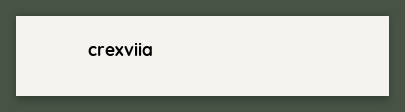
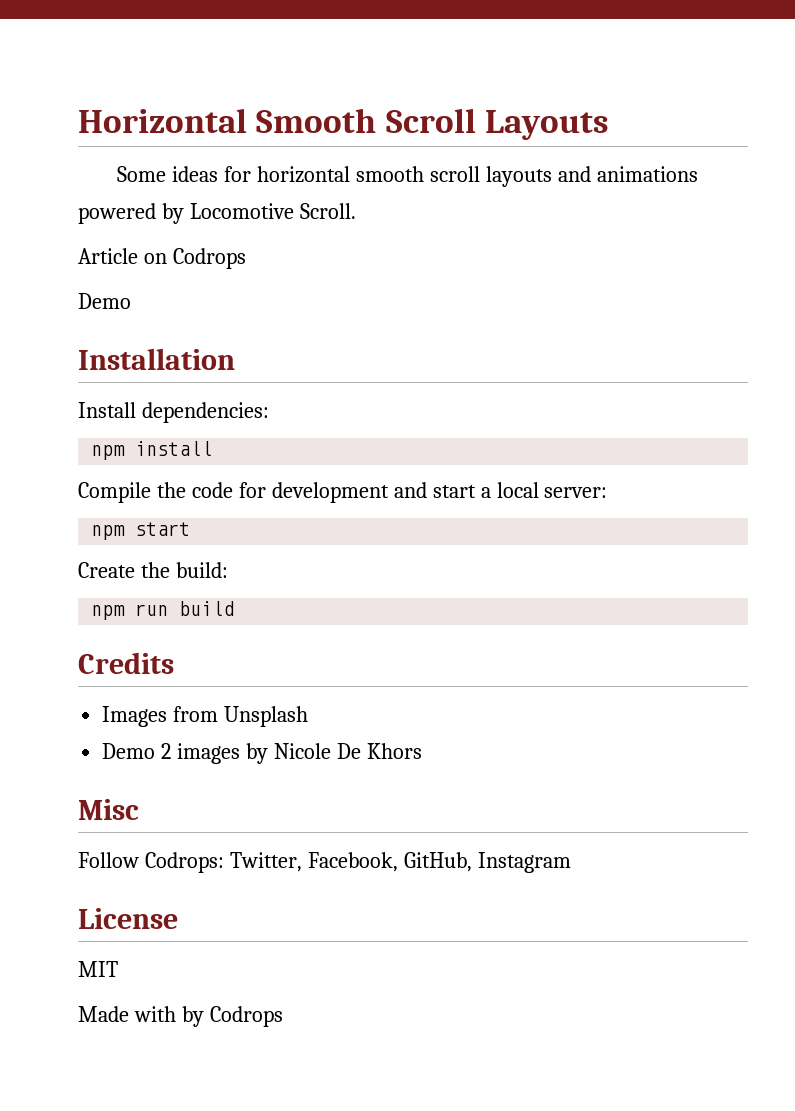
[88,42,153,56] crexviia -> [78,108,609,140] [117,166,698,187] [78,203,356,224] [78,248,246,269] [78,293,131,309] [78,348,235,370] [78,402,269,423] [91,441,213,460] [78,482,608,503] [91,522,191,540] [78,562,228,578] [91,601,235,620] [78,652,174,674] [102,706,309,727] [102,743,422,764] [78,799,139,820] [78,852,571,873] [78,908,178,929] [78,961,118,977] [78,1006,283,1027] Horizontal Smooth Scroll Layouts // Some ideas for horizontal smooth scroll layouts and animations powered by Locomotive Scroll. // Article on Codrops // Demo // Installation // Install dependencies: // npm install // Compile the code for development and start a local server: // npm start // Create the build: // npm run build // Credits // Images from Unsplash // Demo 2 images by Nicole De Khors // Misc // Follow Codrops: Twitter, Facebook, GitHub, Instagram // License // MIT // Made with by Codrops

